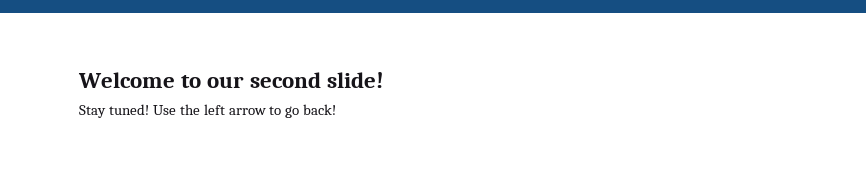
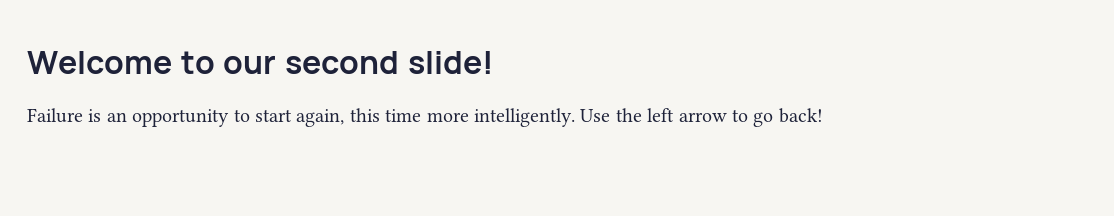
[79,104,149,118] Stay tuned! -> [27,108,575,127] Failure is an opportunity to start again, this time more intelligently.

